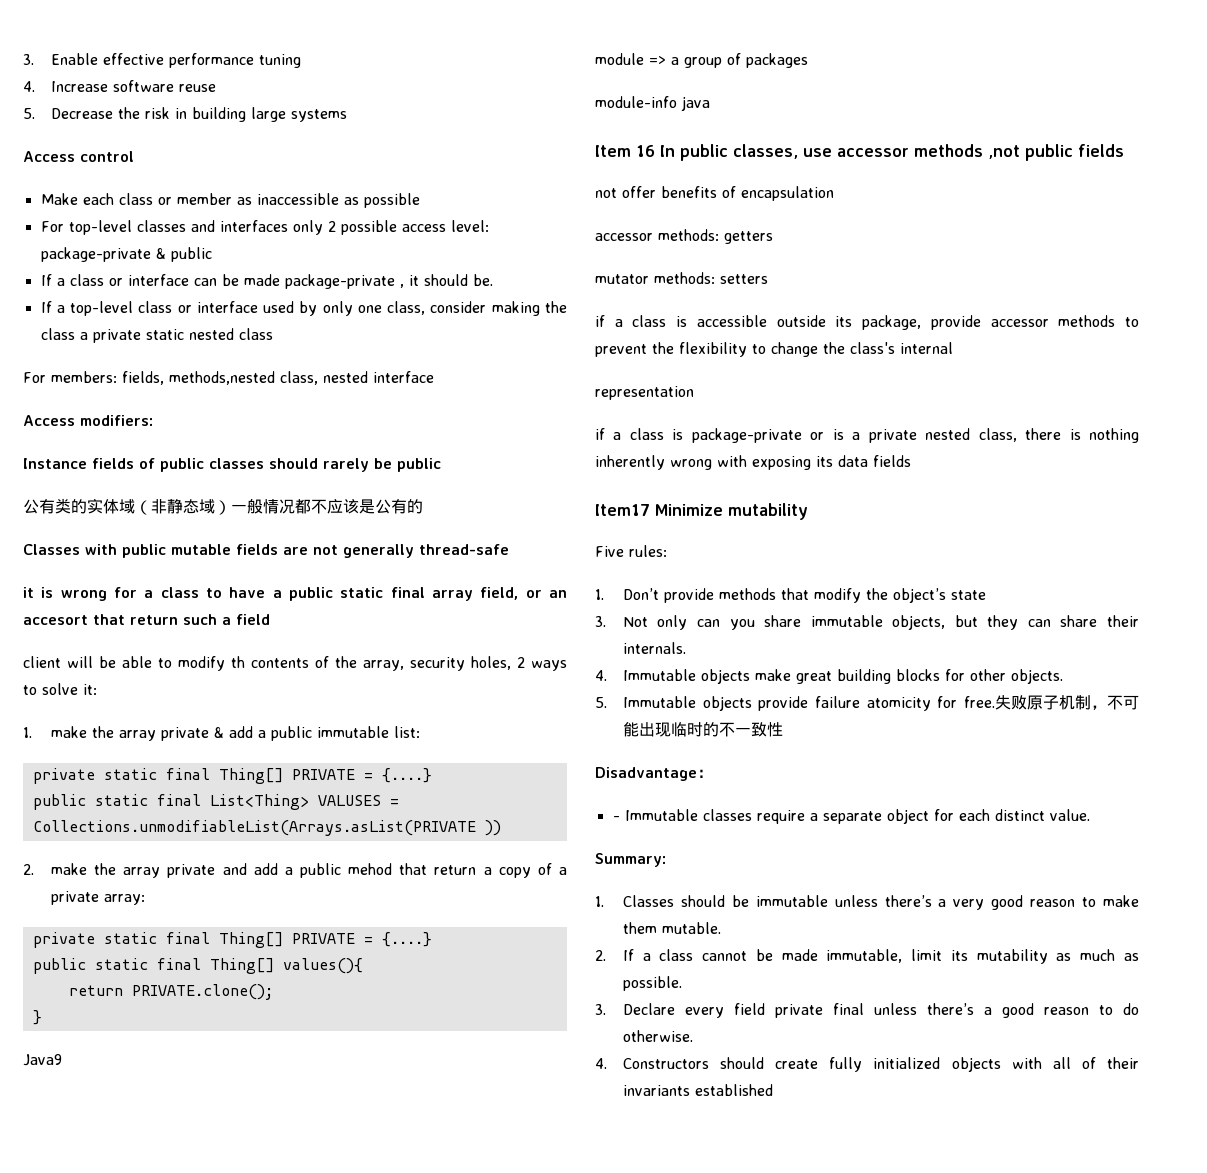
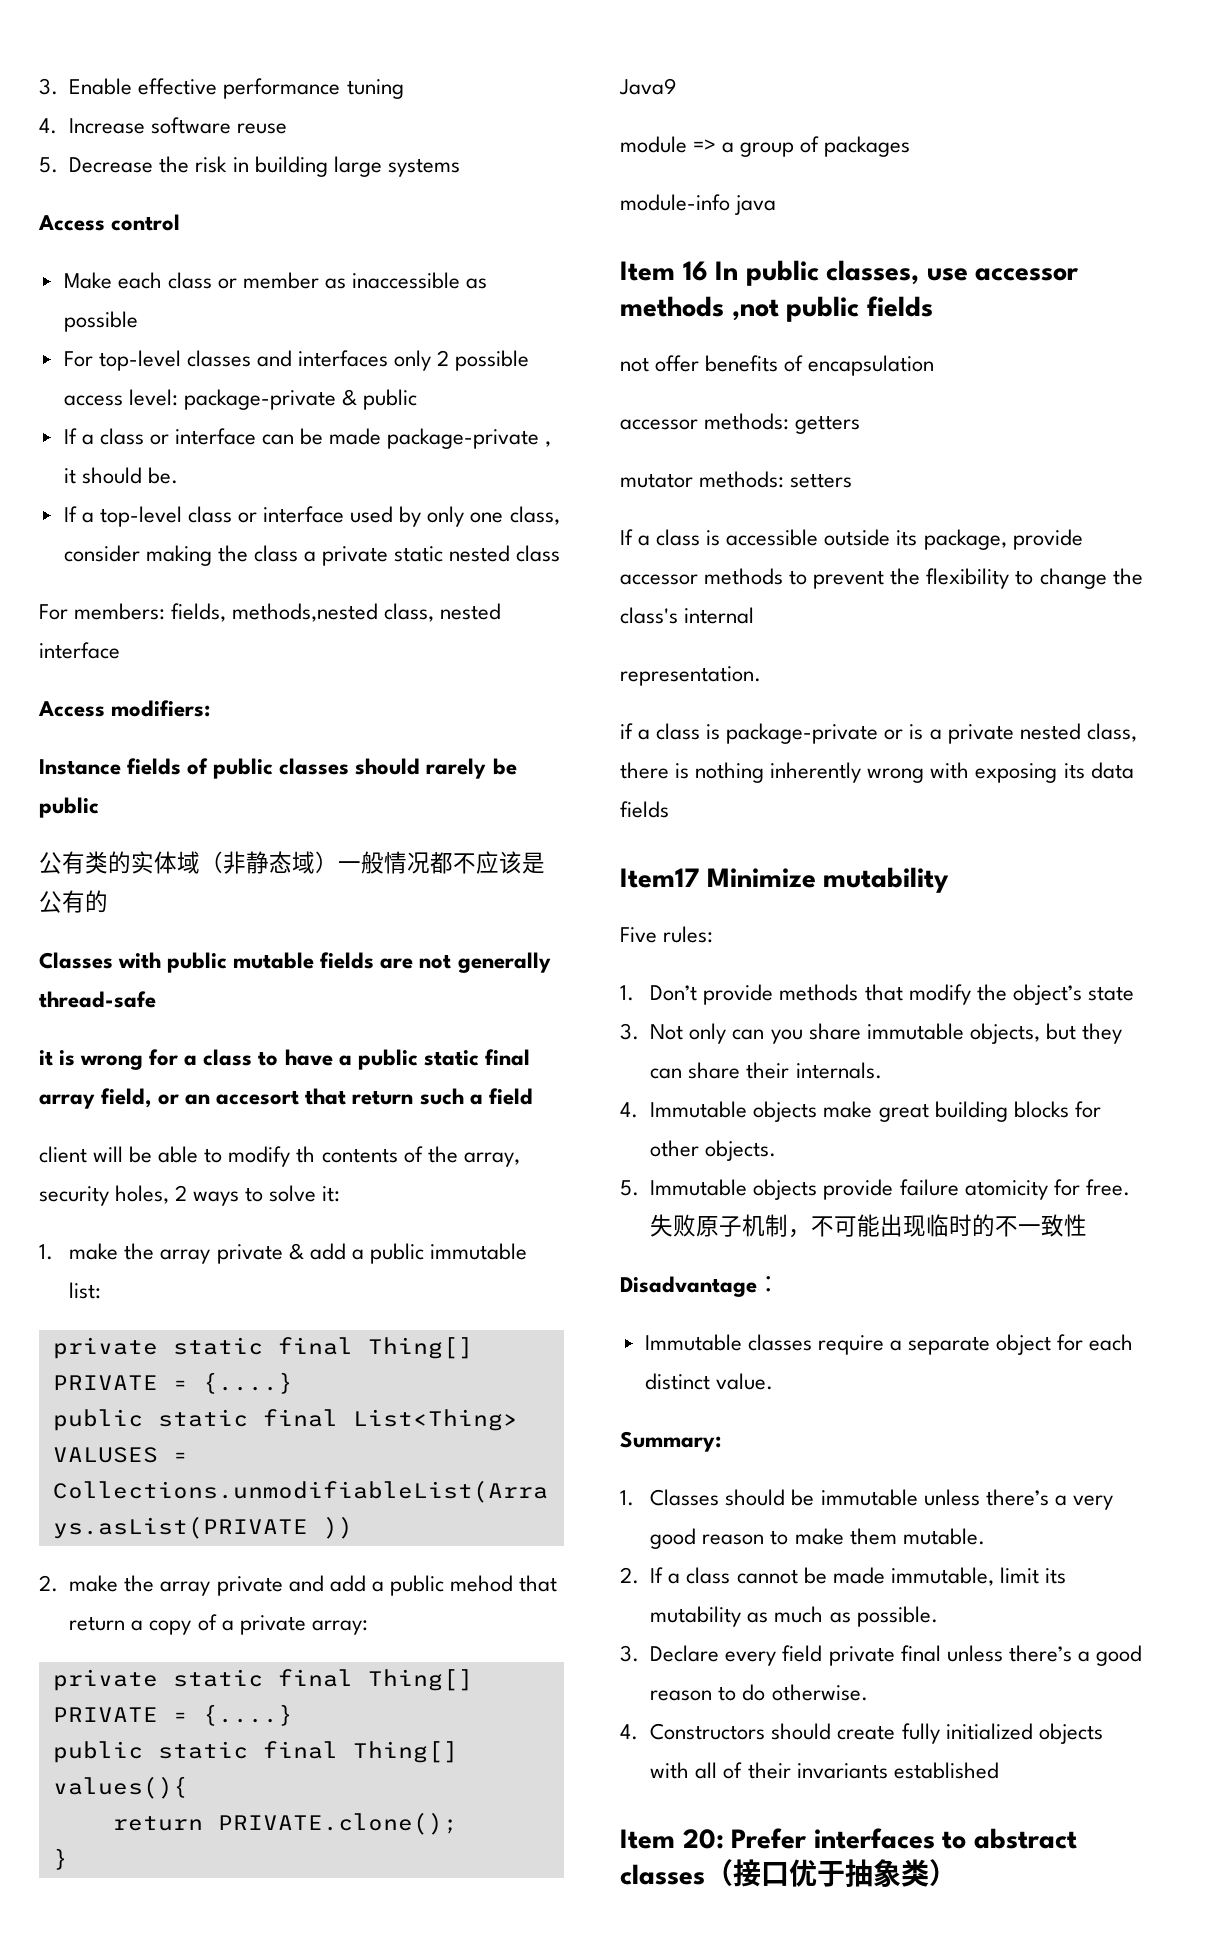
[595,315,605,327] if -> [620,529,633,545] If
[595,386,694,400] representation -> [620,666,761,686] representation.
[612,816,620,821] - -> (780, 1284) none
(773, 1090) none -> [620,1828,1077,1849] [620,1859,957,1887] // Item 20: Prefer interfaces to abstract classes（接口优于抽象类）

